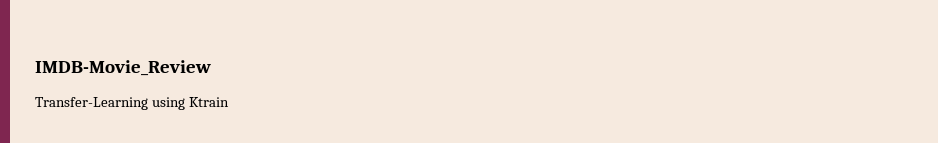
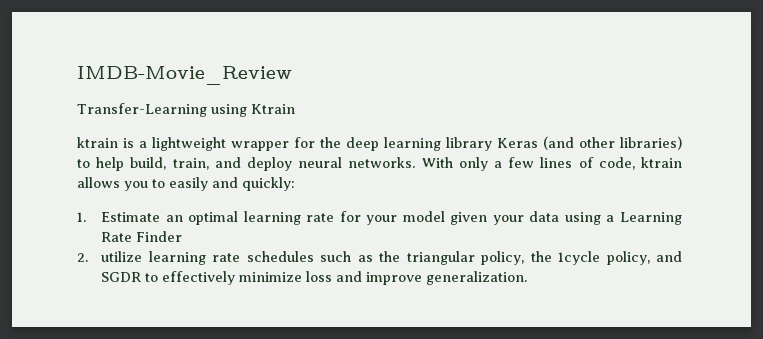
(229, 102) none -> [77,136,682,151] [77,157,682,171] [77,177,295,191] [77,211,682,225] [101,231,183,242] [77,251,683,265] [101,271,528,285] // ktrain is a lightweight wrapper for the deep learning library Keras (and other libraries) to help build, train, and deploy neural networks. With only a few lines of code, ktrain allows you to easily and quickly: // 1. Estimate an optimal learning rate for your model given your data using a Learning Rate Finder // 2. utilize learning rate schedules such as the triangular policy, the 1cycle policy, and SGDR to effectively minimize loss and improve generalization.

